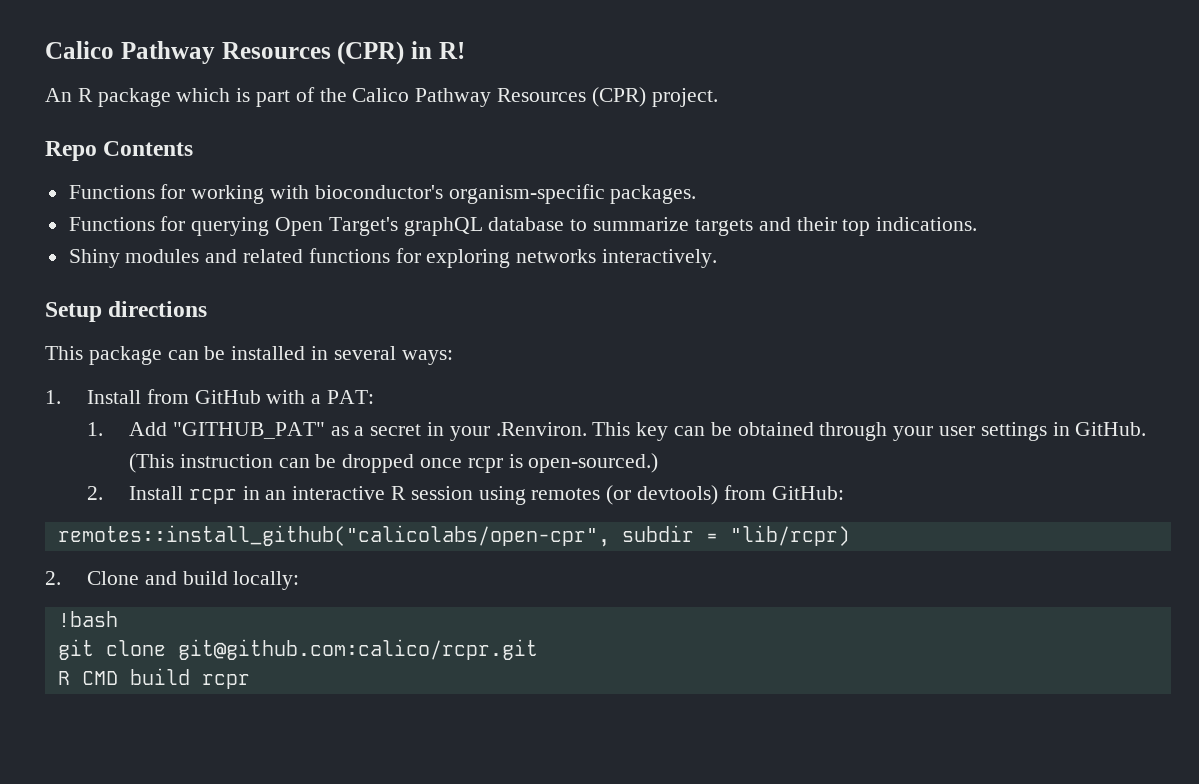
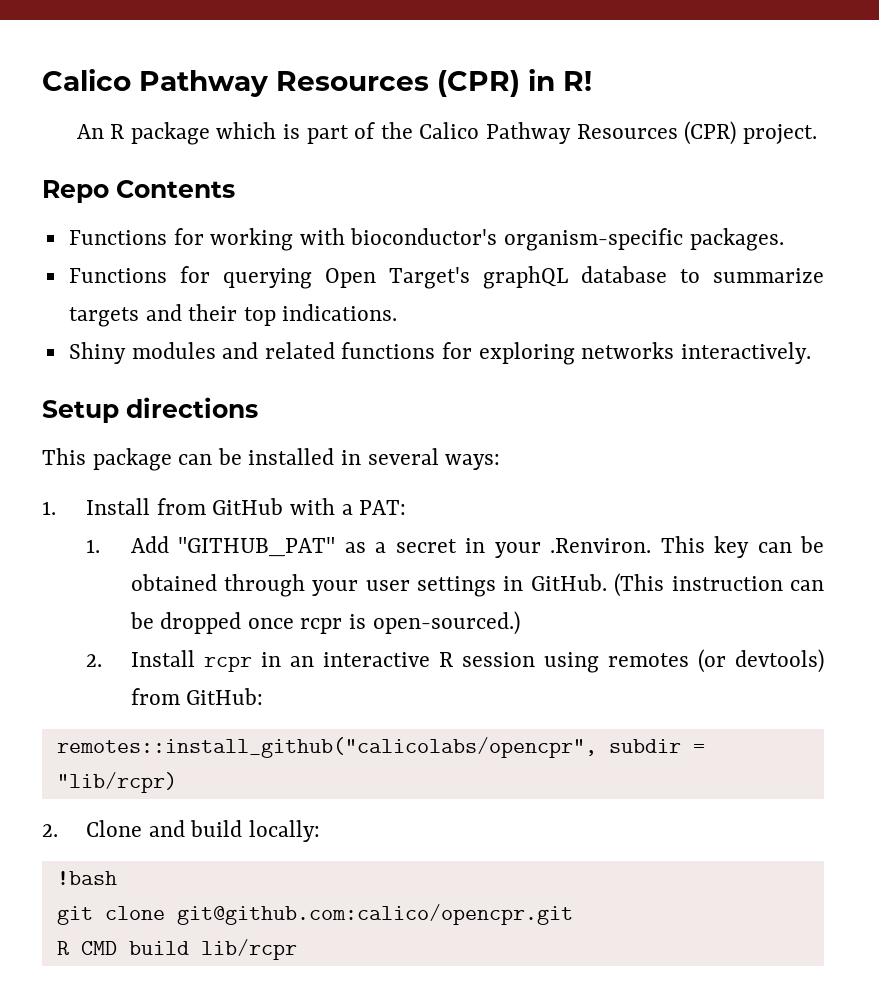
[57,525,610,547] remotes::install_github("calicolabs/open-cpr", -> [56,737,597,758] remotes::install_github("calicolabs/opencpr",
[177,639,538,660] git@github.com:calico/rcpr.git -> [176,904,573,925] git@github.com:calico/opencpr.git
[201,674,250,689] rcpr -> [200,939,297,960] lib/rcpr

